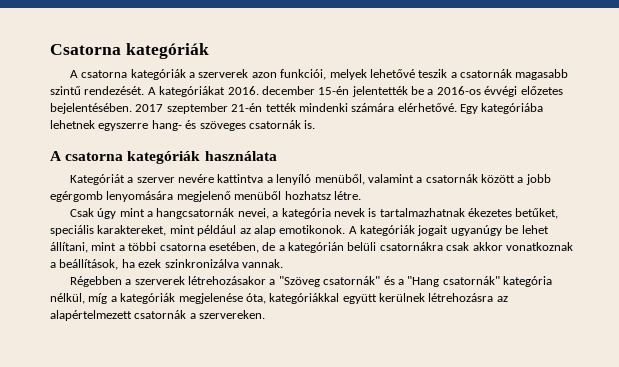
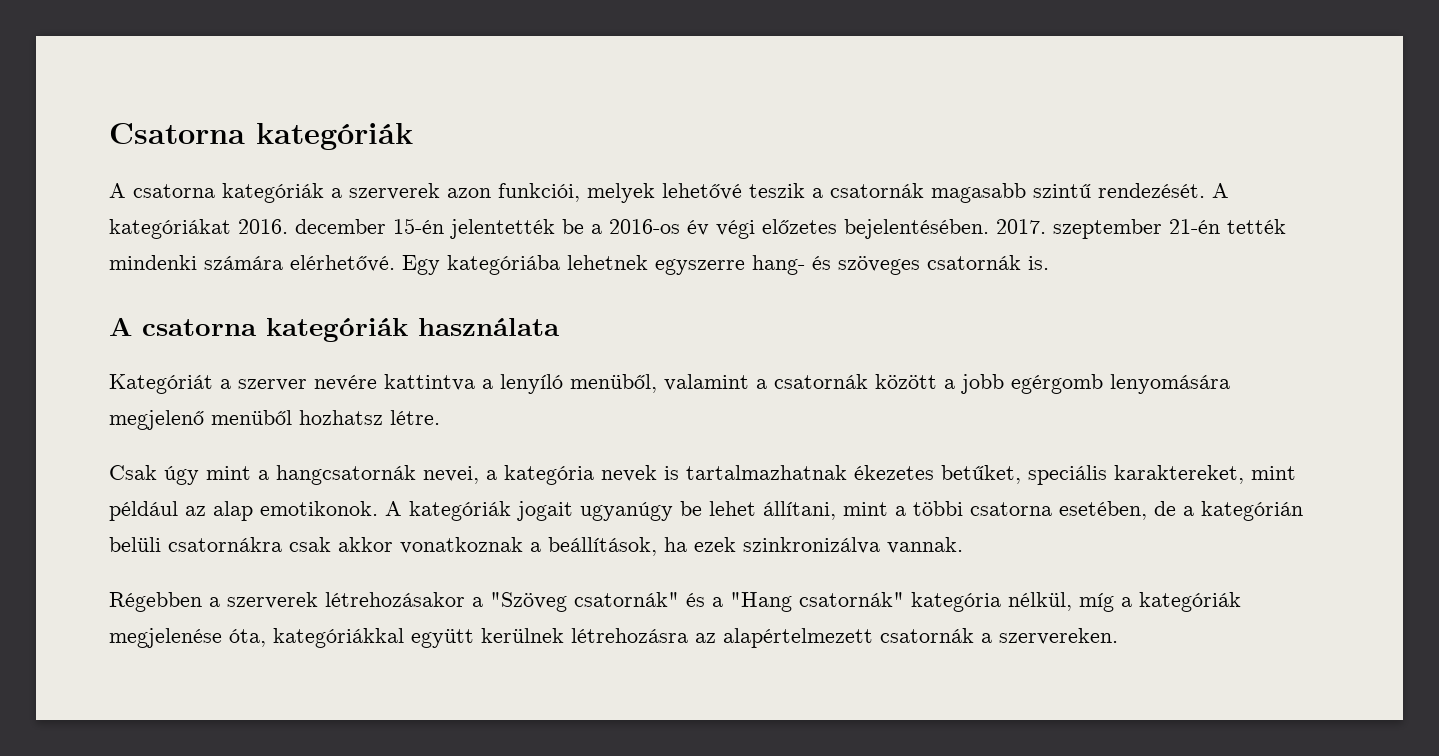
[484,86,518,97] évvégi -> [687,220,755,239] év végi
[135,104,164,112] 2017 -> [996,219,1046,234] 2017.

